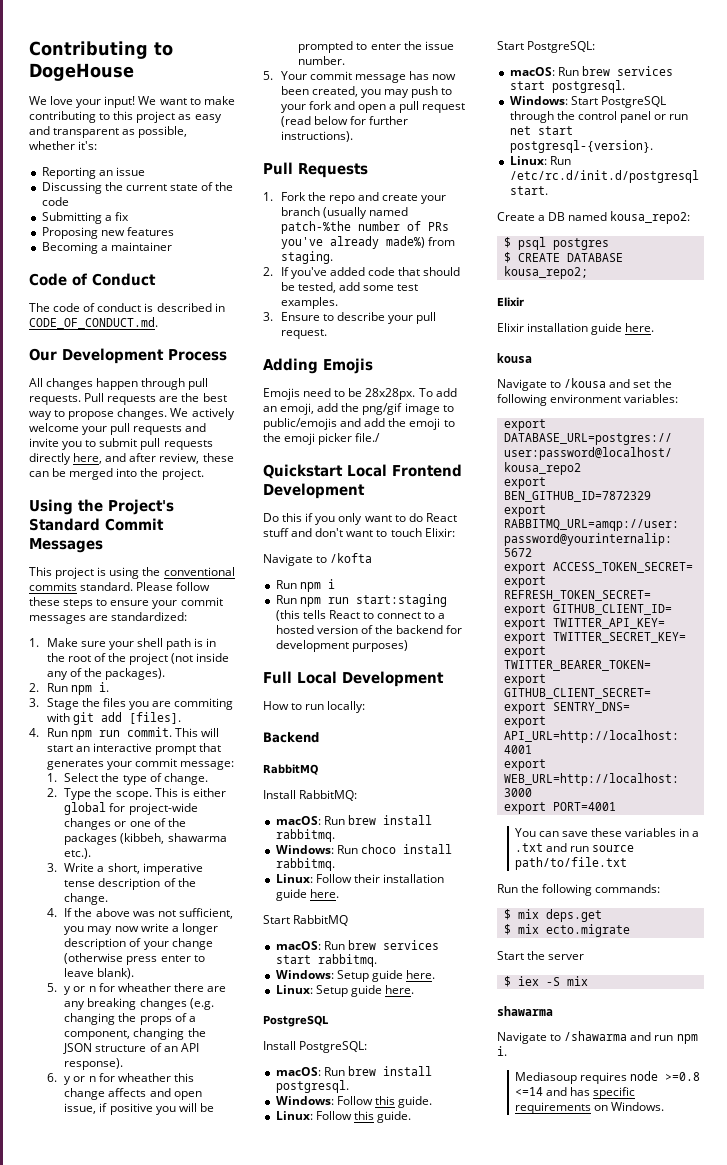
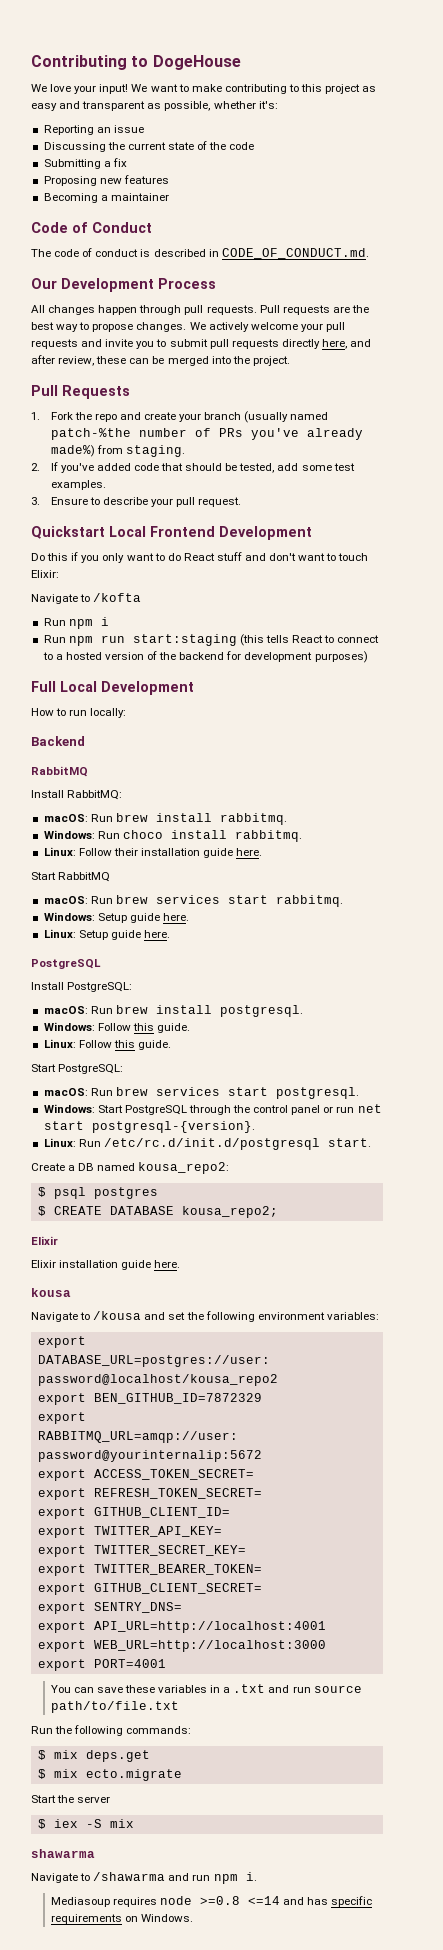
[29,499,174,515] [29,518,164,531] [29,538,103,553] [29,567,235,579] [29,582,211,591] [29,597,223,609] [29,612,188,624] [29,638,217,650] [46,653,230,665] [46,668,165,680] [29,682,109,695] [29,698,234,710] [46,712,181,725] [29,727,219,740] [46,743,222,755] [46,758,234,770] [46,773,208,785] [46,788,226,800] [64,802,198,815] [64,818,186,830] [64,833,227,845] [64,848,92,859] [46,863,203,875] [64,878,196,890] [64,893,109,905] [46,908,233,919] [64,923,218,935] [64,938,213,950] [64,953,205,965] [64,968,135,979] [46,983,226,995] [64,998,214,1010] [64,1013,196,1025] [64,1028,206,1040] [63,1043,199,1054] [64,1058,124,1070] [46,1073,194,1085] [64,1088,202,1100] [64,1103,214,1115] [298,41,454,53] [298,56,346,65] [263,71,457,83] [280,86,453,98] [280,101,466,113] [280,116,408,127] [280,131,353,142] // Using the Project's Standard Commit Messages // This project is using the conventional commits standard. Please follow these steps to ensure your commit messages are standardized: // 1. Make sure your shell path is in the root of the project (not inside any of the packages). // 2. Run npm i. // 3. Stage the files you are commiting with git add [files]. // 4. Run npm run commit. This will start an interactive prompt that generates your commit message: // 1. Select the type of change. // 2. Type the scope. This is either global for project-wide changes or one of the packages (kibbeh, shawarma etc.). // 3. Write a short, imperative tense description of the change. // 4. If the above was not sufficient, you may now write a longer description of your change (otherwise press enter to leave blank). // 5. y or n for wheather there are any breaking changes (e.g. changing the props of a component, changing the JSON structure of an API response). // 6. y or n for wheather this change affects and open issue, if positive you will be prompted to enter the issue number. // 5. Your commit message has now been created, you may push to your fork and open a pull request (read below for further instructions). -> (290, 361) none
[263,358,373,374] [263,388,457,400] [263,403,454,415] [263,418,455,430] [263,433,381,445] // Adding Emojis // Emojis need to be 28x28px. To add an emoji, add the png/gif image to public/emojis and add the emoji to the emoji picker file./ -> (242, 502) none

